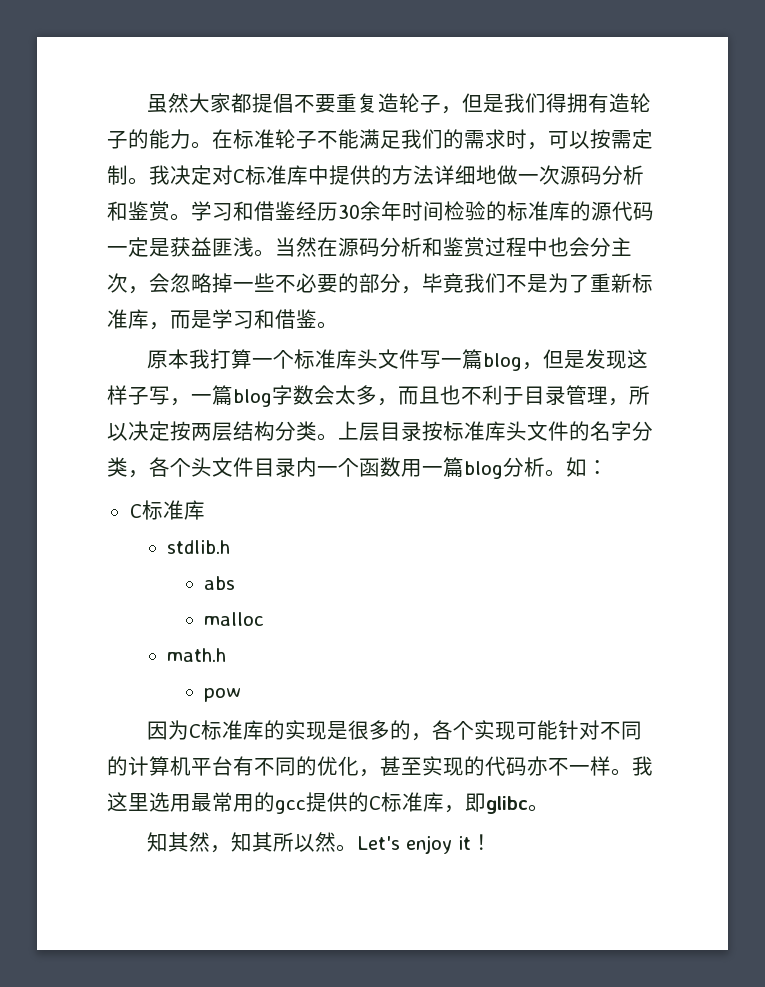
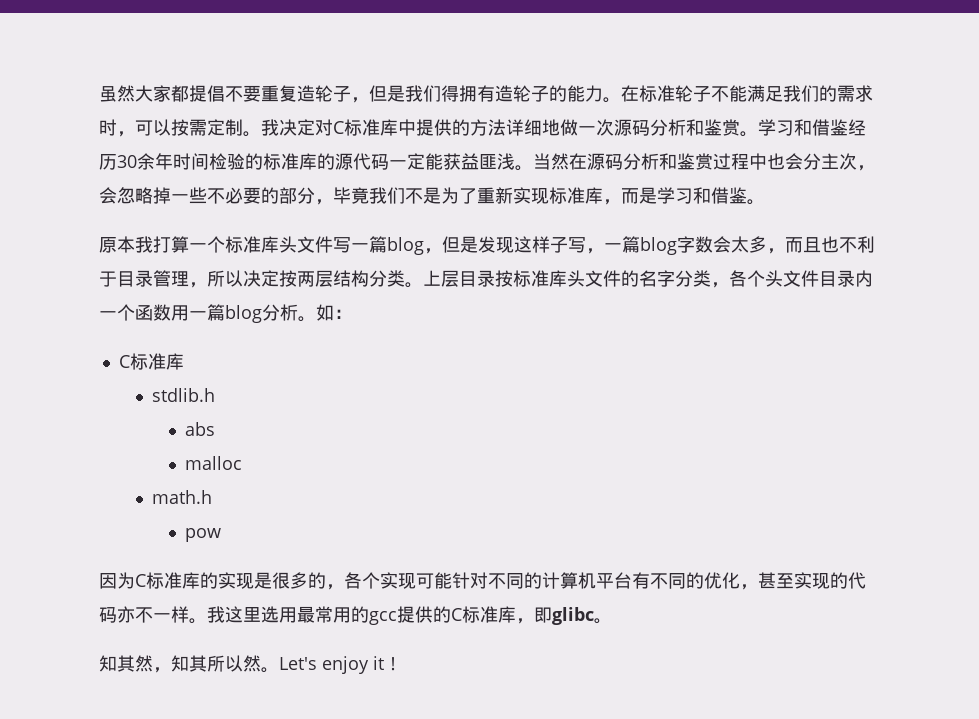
[149,238,170,257] 是 -> [425,153,443,170] 能
(632, 283) none -> [513,187,549,204] 实现

